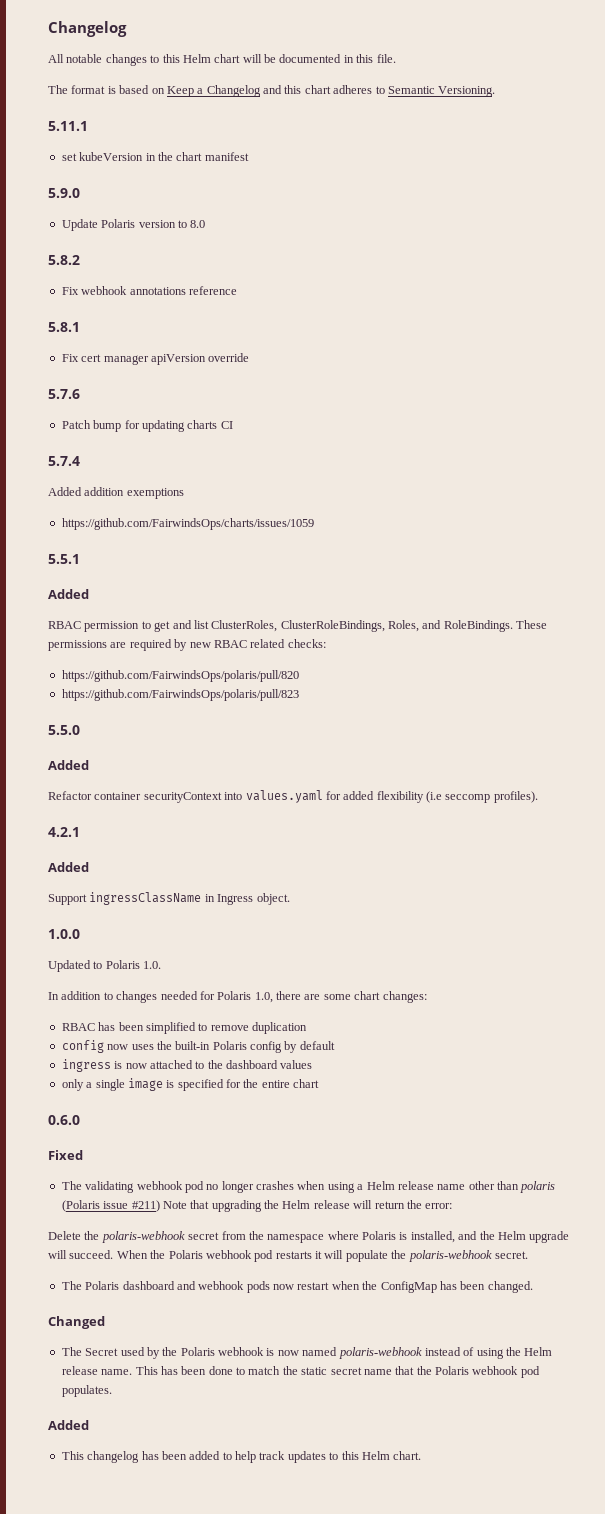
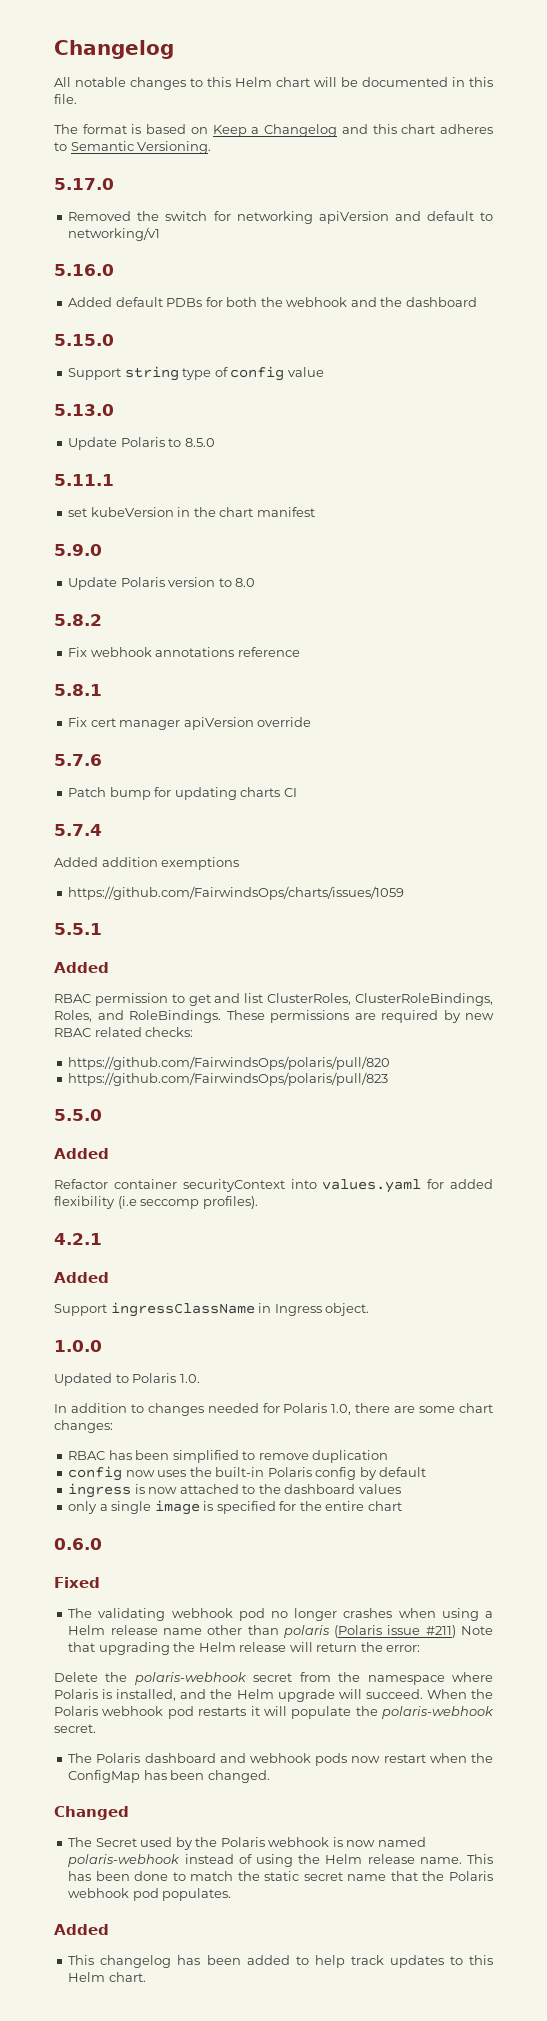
(496, 91) none -> [54,178,114,190] [68,211,493,224] [68,227,161,241] [54,264,114,276] [68,297,477,307] [54,334,114,346] [68,366,324,381] [54,404,114,416] [68,437,215,450] // 5.17.0 // Removed the switch for networking apiVersion and default to networking/v1 // 5.16.0 // Added default PDBs for both the webhook and the dashboard // 5.15.0 // Support string type of config value // 5.13.0 // Update Polaris to 8.5.0

